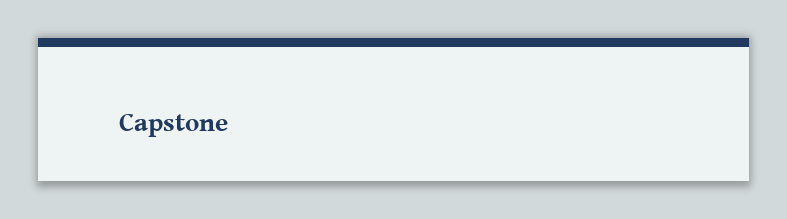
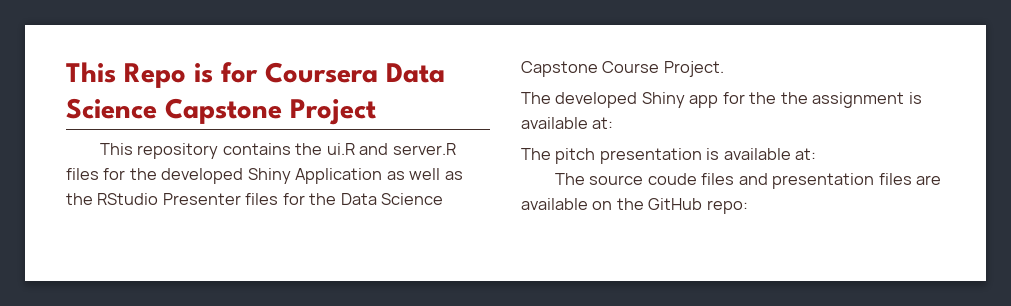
[119,113,228,137] Capstone -> [66,62,445,88] [66,98,376,125] [99,143,456,159] [66,168,463,184] [66,193,444,205] [521,61,724,77] [521,92,922,108] [521,117,614,129] [521,148,817,164] [554,173,942,189] [521,198,748,214] This Repo is for Coursera Data Science Capstone Project // This repository contains the ui.R and server.R files for the developed Shiny Application as well as the RStudio Presenter files for the Data Science Capstone Course Project. // The developed Shiny app for the the assignment is available at: // The pitch presentation is available at: // The source coude files and presentation files are available on the GitHub repo:

